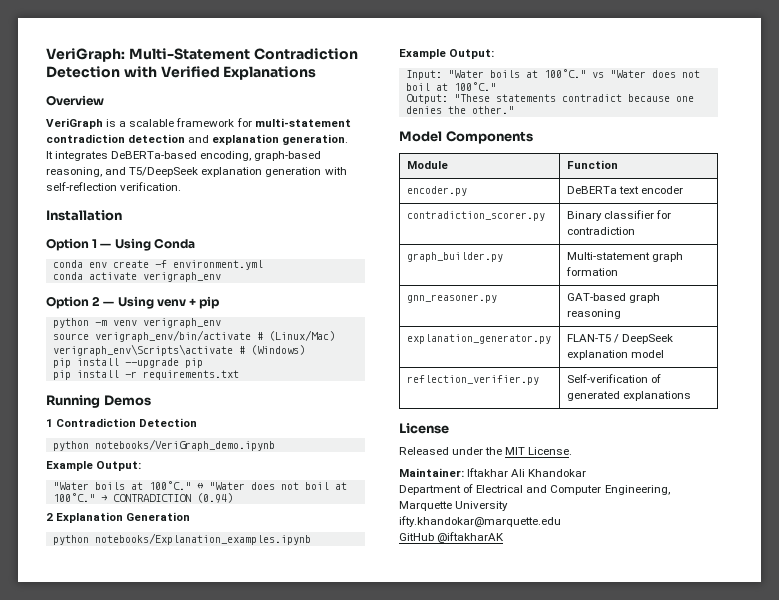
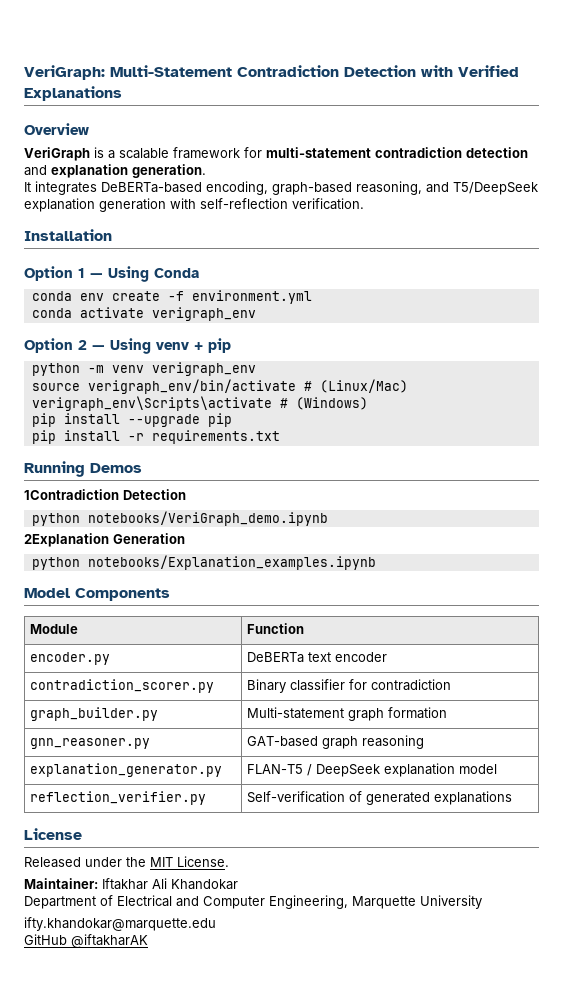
[46,418,137,427] 1 Contradiction -> [24,489,119,500] 1Contradiction
[46,461,142,471] [52,481,347,490] [52,493,233,503] [46,512,191,523] [52,533,311,545] [399,49,495,59] [405,69,700,80] [405,82,496,91] [405,94,694,104] [405,106,514,114] Example Output: // "Water boils at 100°C." ↔ "Water does not boil at 100°C." → CONTRADICTION (0.94) // 2 Explanation Generation // python notebooks/Explanation_examples.ipynb // Example Output: // Input: "Water boils at 100°C." vs "Water does not boil at 100°C." // Output: "These statements contradict because one denies the other." -> [24,533,185,547] [31,555,376,570] 2Explanation Generation // python notebooks/Explanation_examples.ipynb

